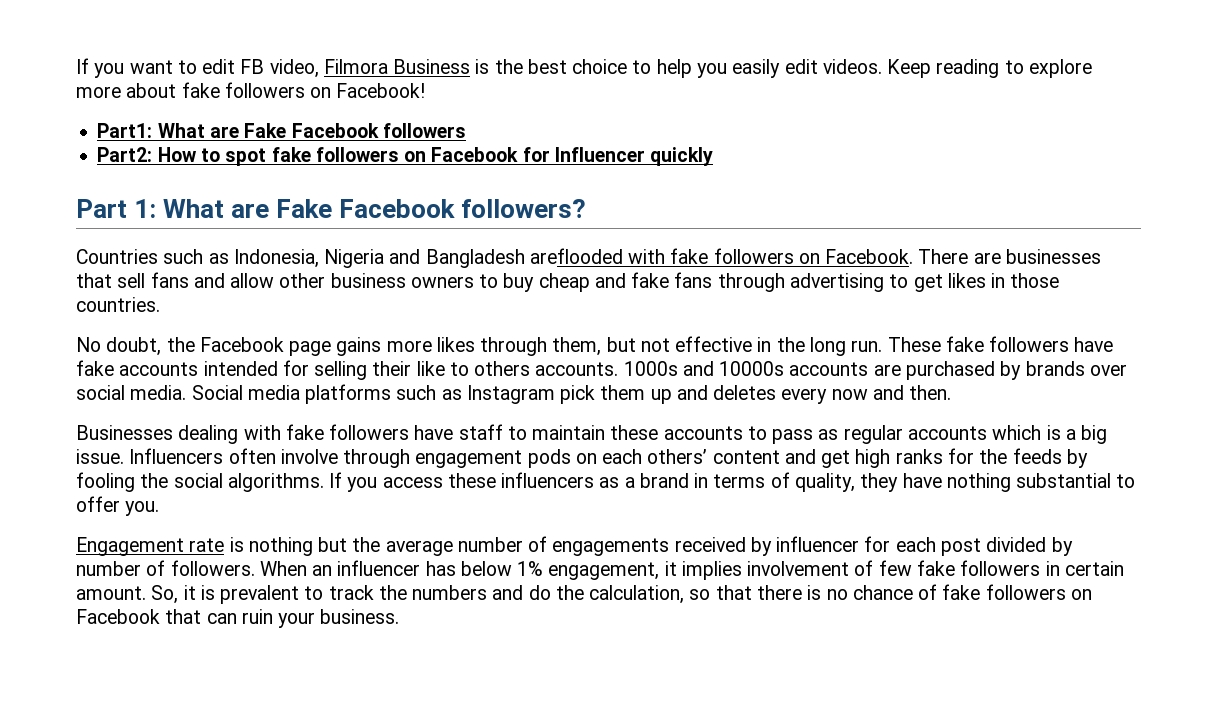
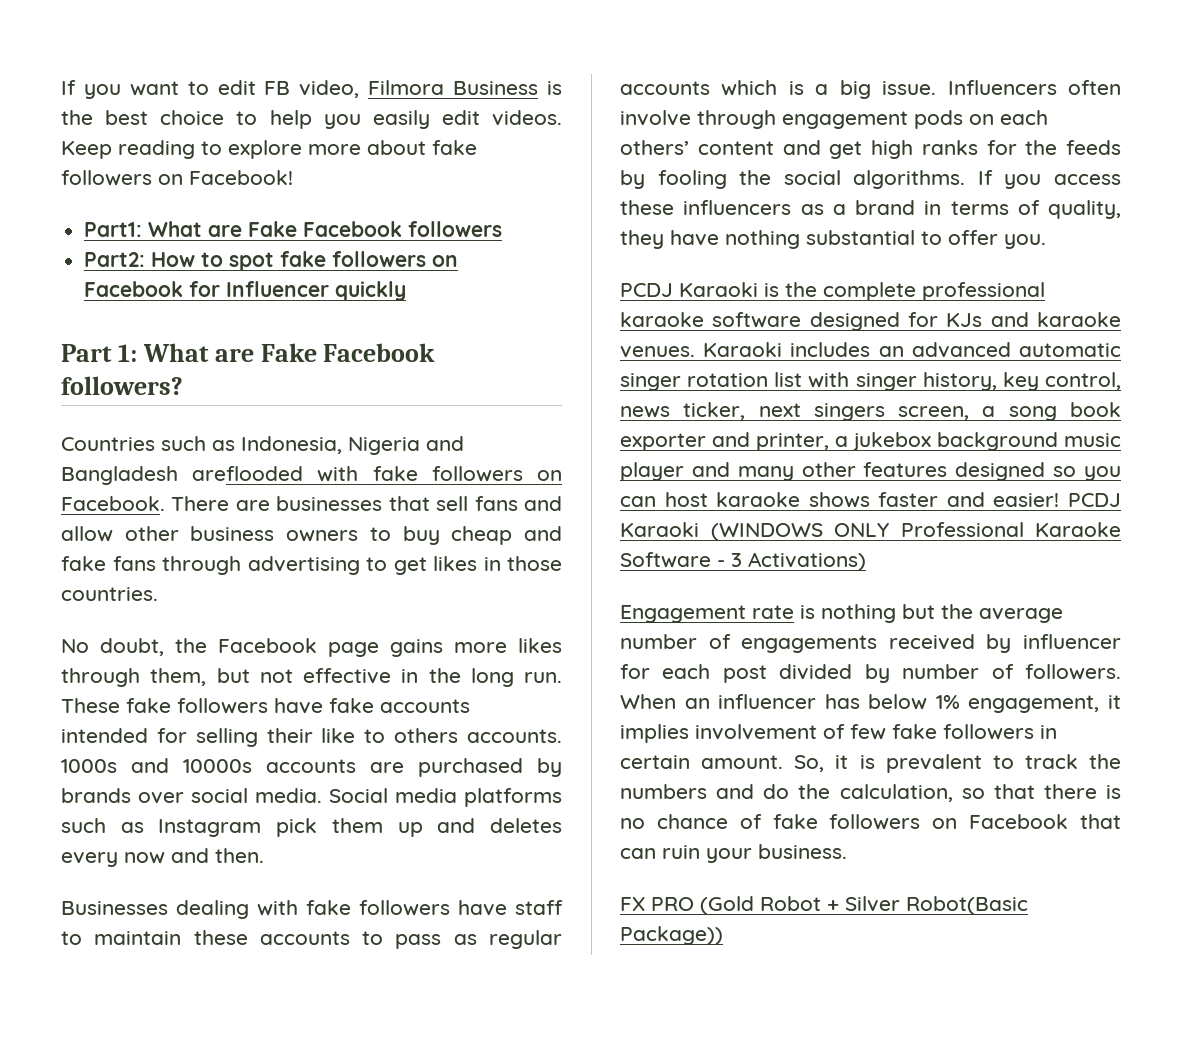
(160, 508) none -> [620,282,1045,301] [620,312,1121,331] [620,342,1121,358] [620,372,1121,391] [620,402,1121,421] [620,432,1121,451] [620,462,1121,481] [620,492,1121,508] [620,522,1121,541] [620,552,866,571] // PCDJ Karaoki is the complete professional karaoke software designed for KJs and karaoke venues. Karaoki includes an advanced automatic singer rotation list with singer history, key control, news ticker, next singers screen, a song book exporter and printer, a jukebox background music player and many other features designed so you can host karaoke shows faster and easier! PCDJ Karaoki (WINDOWS ONLY Professional Karaoke Software - 3 Activations)
(400, 616) none -> [620,896,1028,915] [620,926,723,945] // FX PRO (Gold Robot + Silver Robot(Basic Package))

